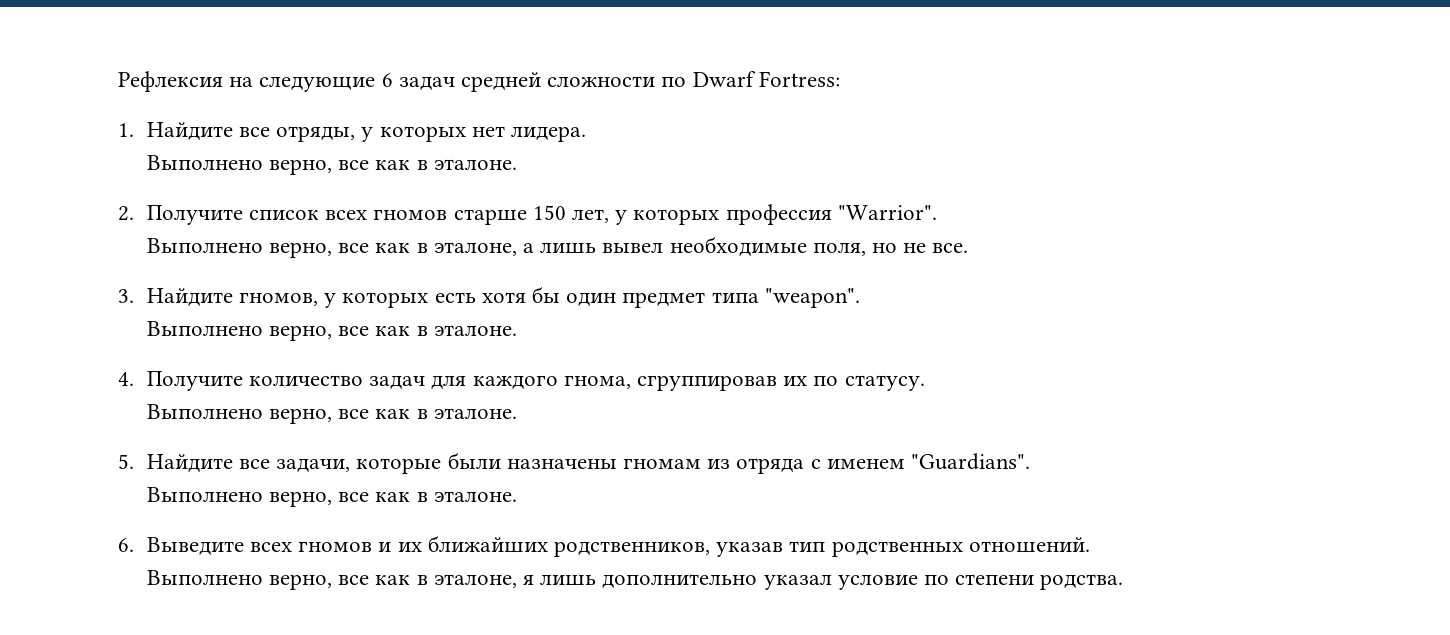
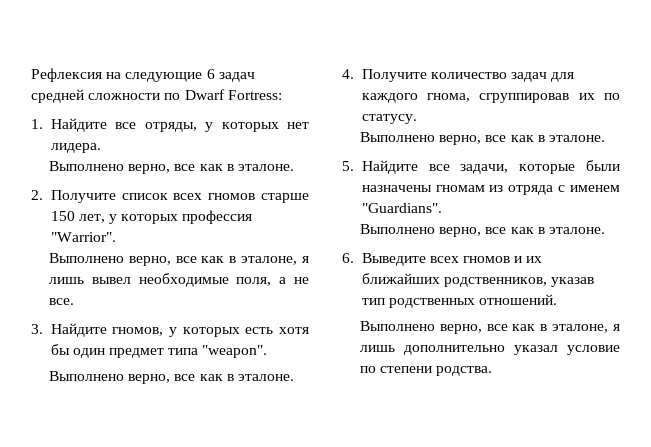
[522,243,534,253] а -> [302,256,309,263] я
[871,243,897,253] но -> [279,277,287,284] а

